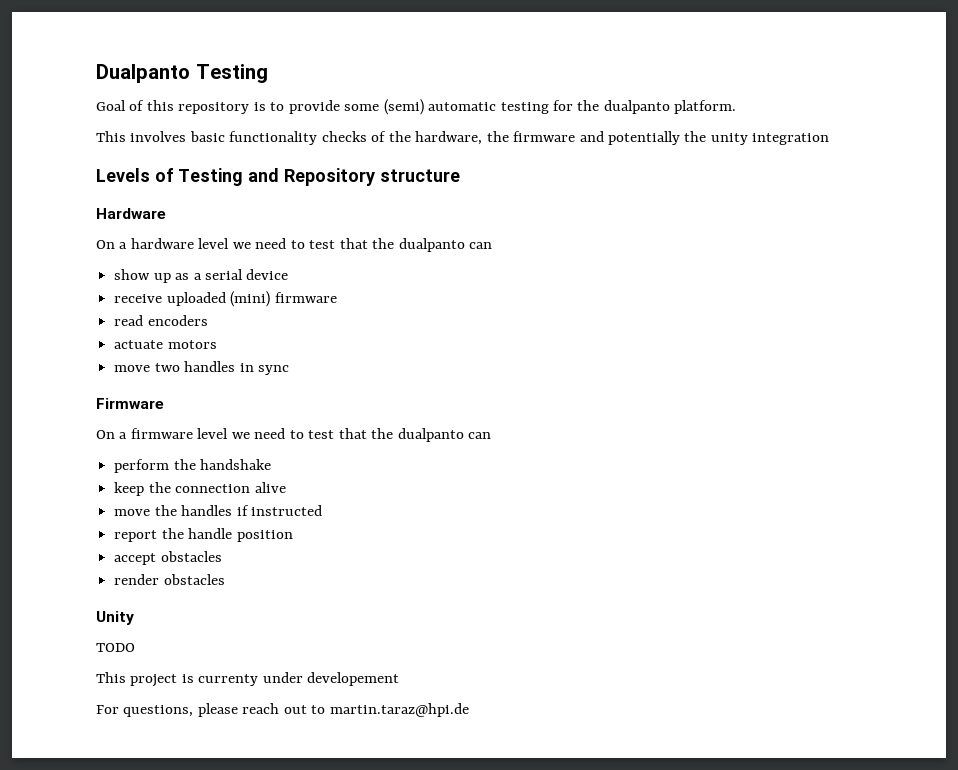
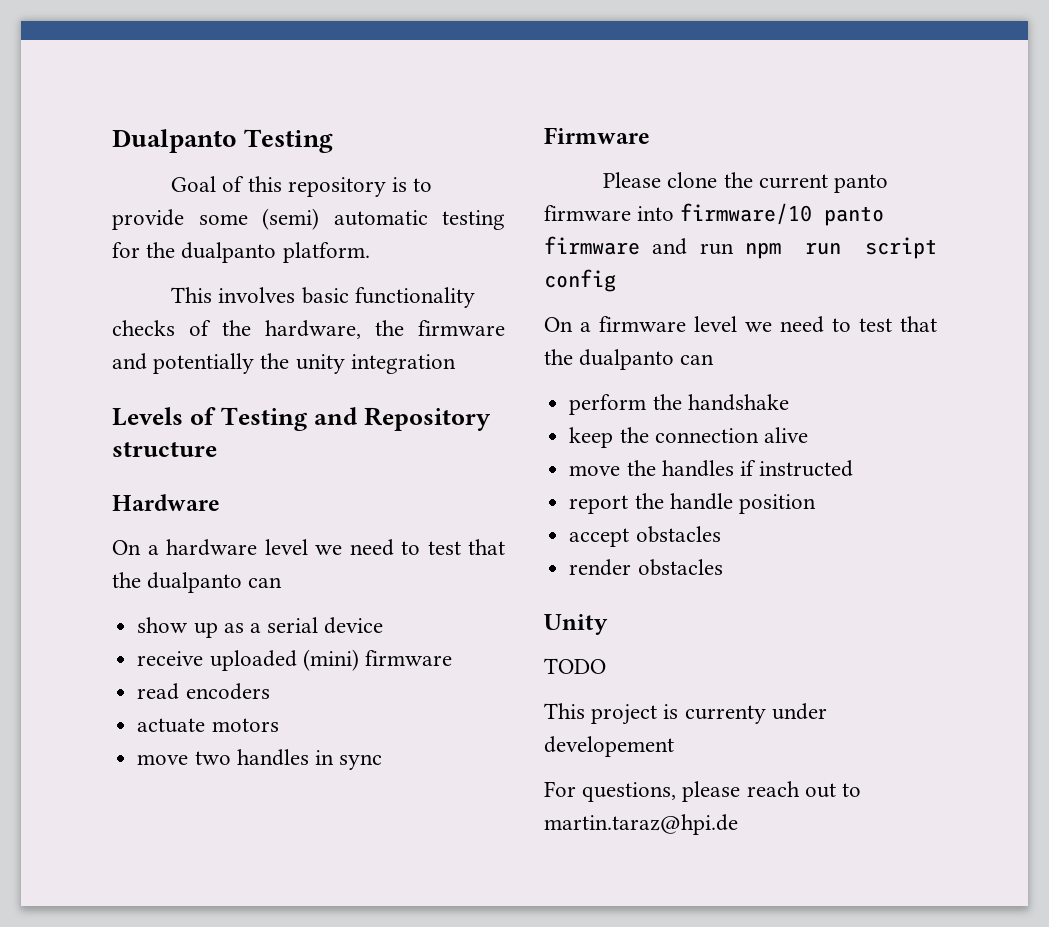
(164, 403) none -> [603,172,888,193] [544,203,885,226] [544,236,937,259] [544,269,616,292] // Please clone the current panto firmware into firmware/10 panto firmware and run npm run script config

